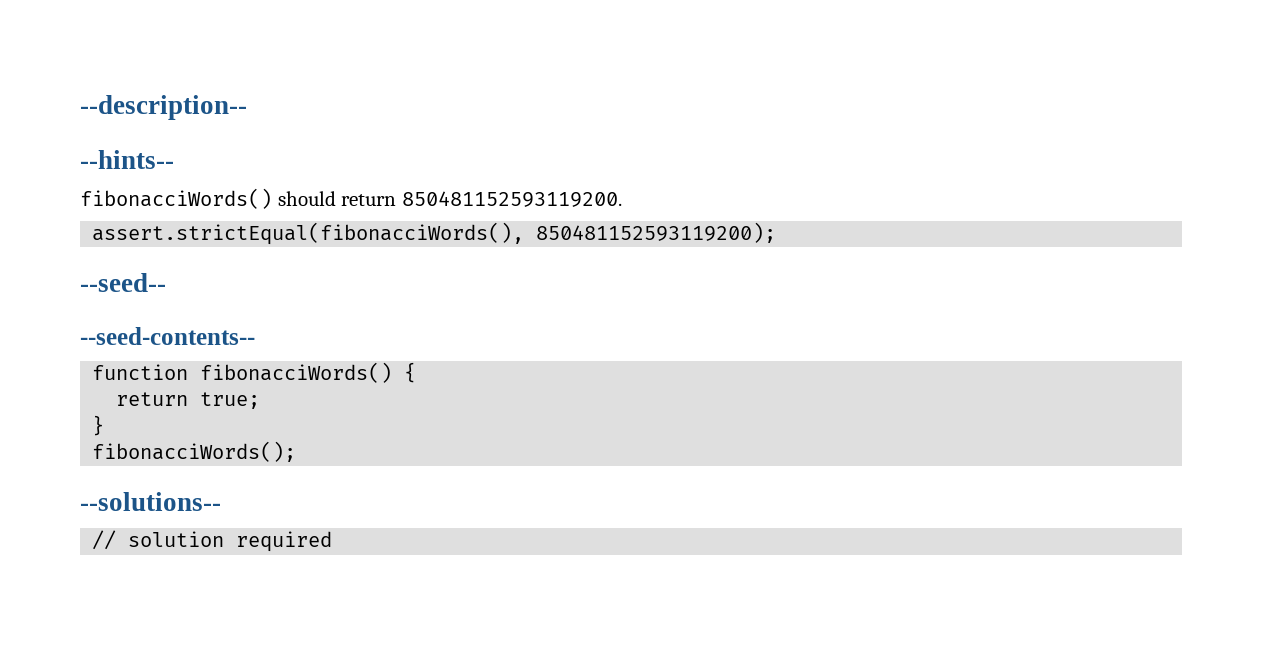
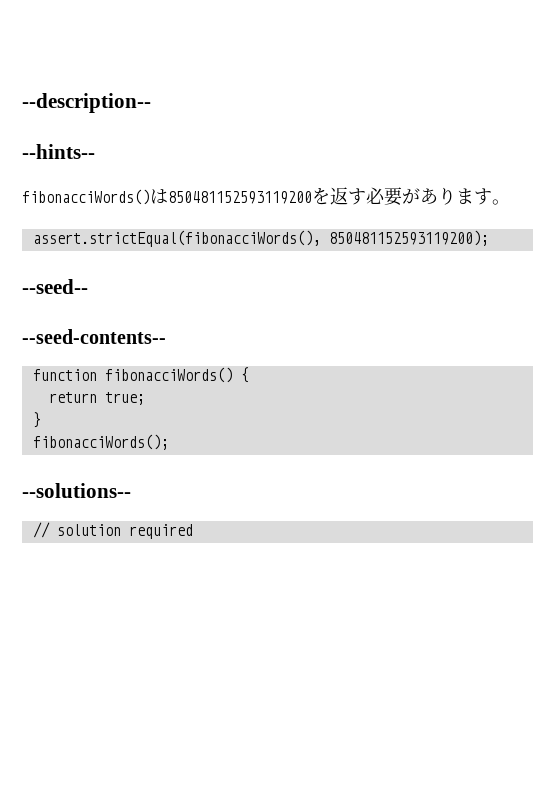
[277,191,622,207] should return 850481152593119200. -> [150,187,510,206] は850481152593119200を返す必要があります。

